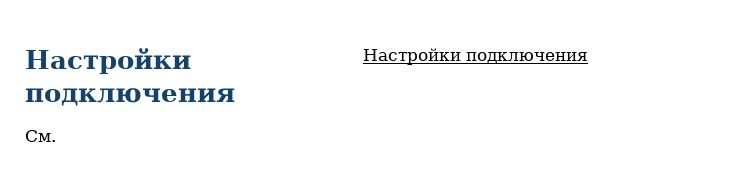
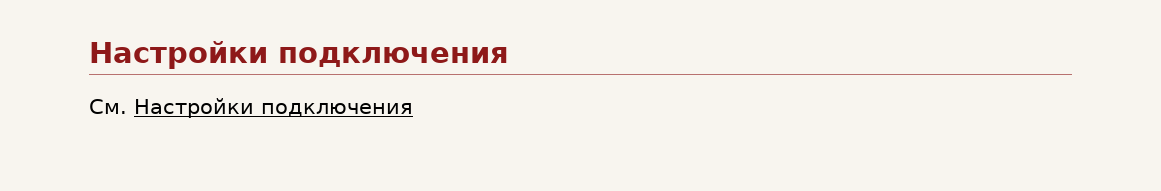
(56, 136) // -> (127, 106) none

